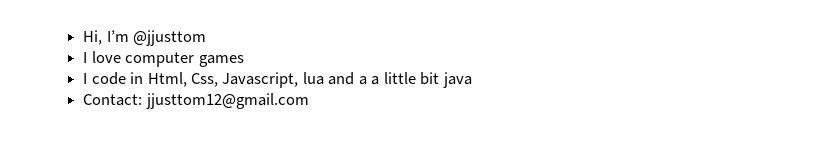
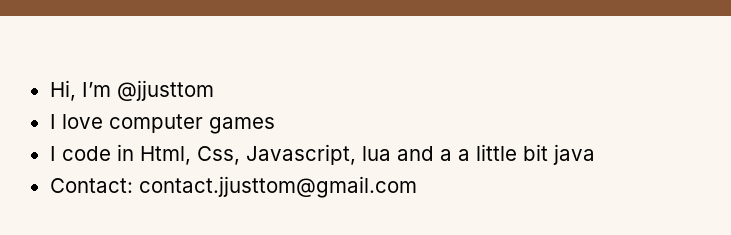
[145,93,309,109] jjusttom12@gmail.com -> [138,176,417,198] contact.jjusttom@gmail.com

